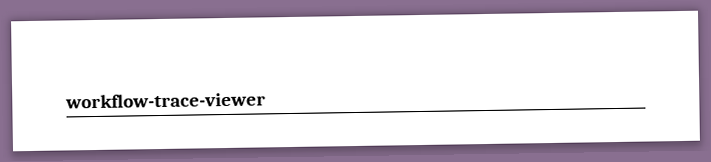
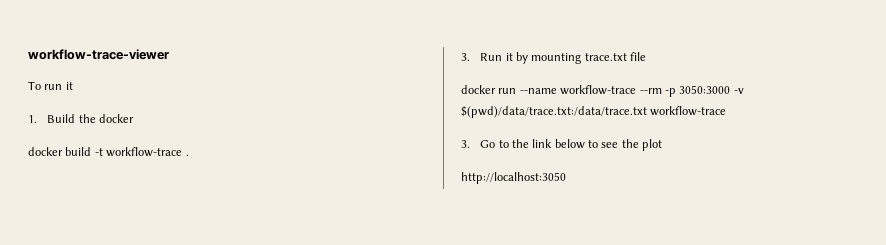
(266, 100) none -> [28,81,73,90] [28,114,134,123] [28,147,189,157] [461,52,647,64] [461,85,744,97] [461,106,727,118] [461,139,663,151] [461,172,566,184] // To run it // 1. Build the docker // docker build -t workflow-trace . // 3. Run it by mounting trace.txt file // docker run --name workflow-trace --rm -p 3050:3000 -v $(pwd)/data/trace.txt:/data/trace.txt workflow-trace // 3. Go to the link below to see the plot // http://localhost:3050

